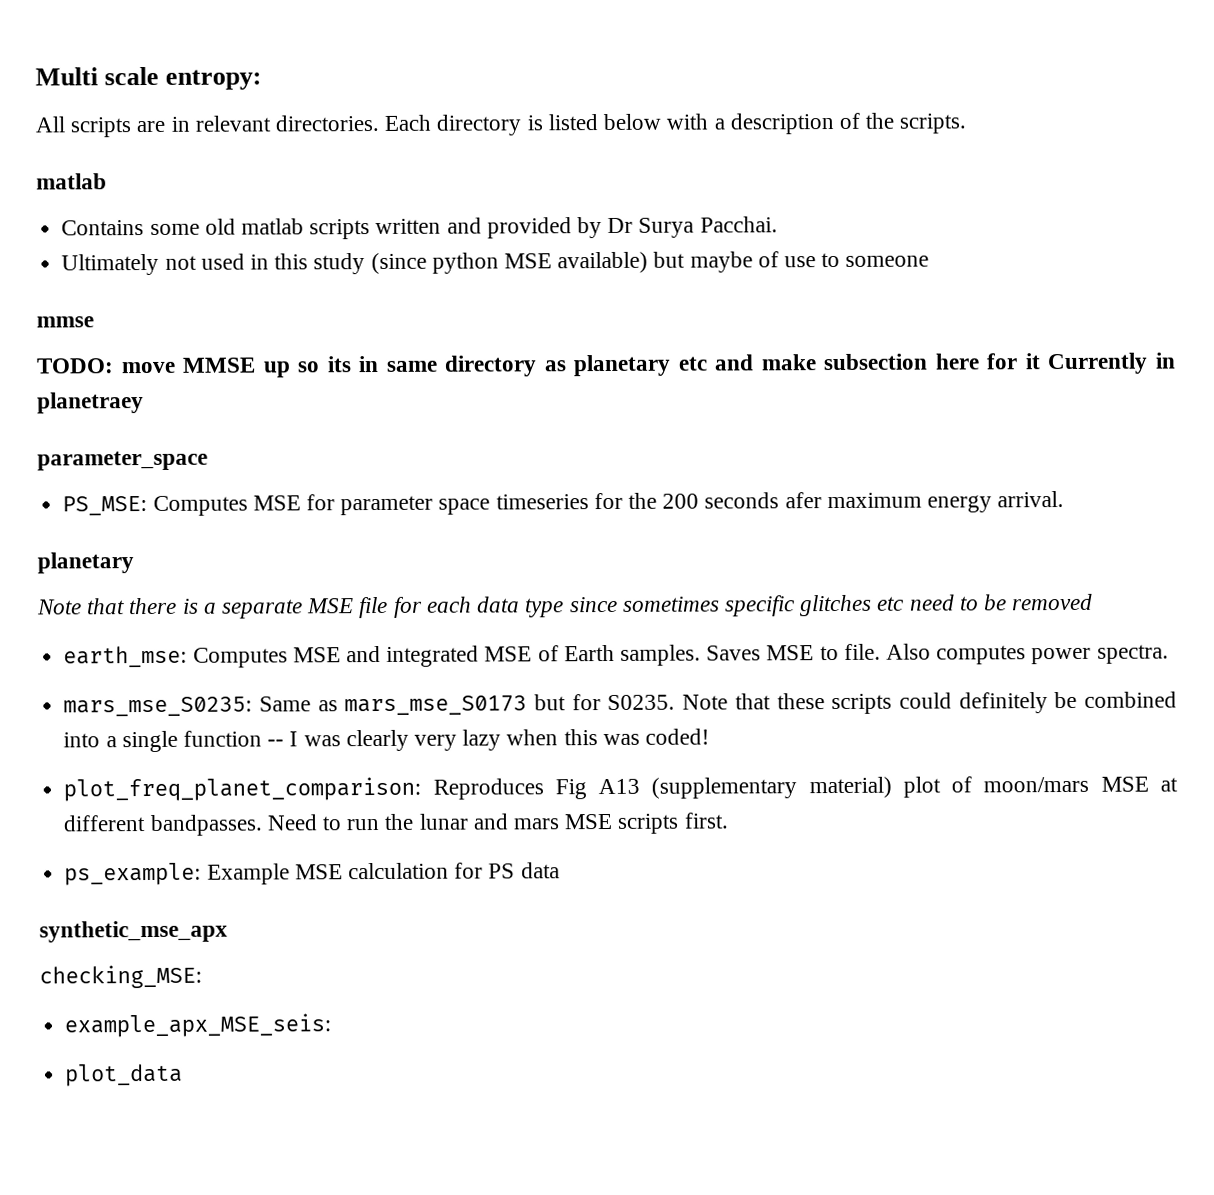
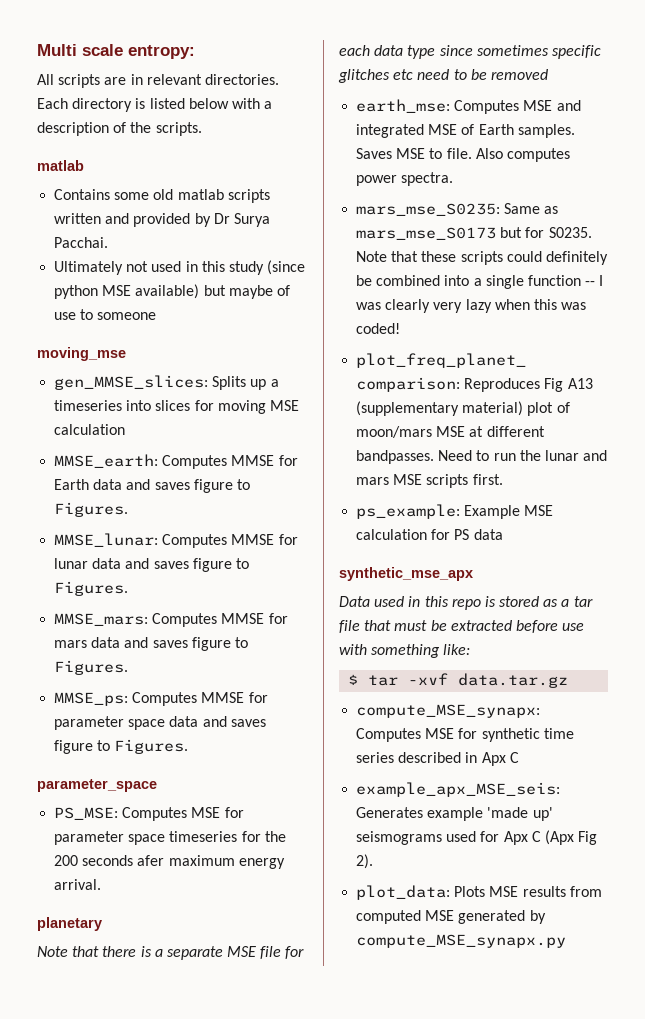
[36,316,94,328] [36,352,1176,378] [37,392,144,414] mmse // TODO: move MMSE up so its in same directory as planetary etc and make subsection here for it Currently in planetraey -> [37,347,126,361] [54,375,279,390] [54,400,299,414] [54,424,126,435] [54,454,298,469] [54,479,250,493] [54,502,129,517] [54,533,298,548] [54,558,249,572] [54,581,129,596] [54,613,288,627] [54,637,248,651] [54,660,129,675] [54,692,268,706] [54,716,266,730] [54,739,189,754] moving_mse // gen_MMSE_slices: Splits up a timeseries into slices for moving MSE calculation // MMSE_earth: Computes MMSE for Earth data and saves figure to Figures. // MMSE_lunar: Computes MMSE for lunar data and saves figure to Figures. // MMSE_mars: Computes MMSE for mars data and saves figure to Figures. // MMSE_ps: Computes MMSE for parameter space data and saves figure to Figures.
[39,964,202,989] [64,1013,332,1038] [65,1063,184,1087] checking_MSE: // example_apx_MSE_seis: // plot_data -> [339,596,593,610] [339,620,585,633] [339,644,471,658] [348,673,569,688] [356,704,541,718] [356,728,574,742] [356,752,519,766] [356,782,561,797] [356,807,553,821] [356,830,598,845] [356,854,374,869] [356,885,602,900] [356,910,546,924] [356,934,567,948] Data used in this repo is stored as a tar file that must be extracted before use with something like: // $ tar -xvf data.tar.gz // compute_MSE_synapx: Computes MSE for synthetic time series described in Apx C // example_apx_MSE_seis: Generates example 'made up' seismograms used for Apx C (Apx Fig 2). // plot_data: Plots MSE results from computed MSE generated by compute_MSE_synapx.py

